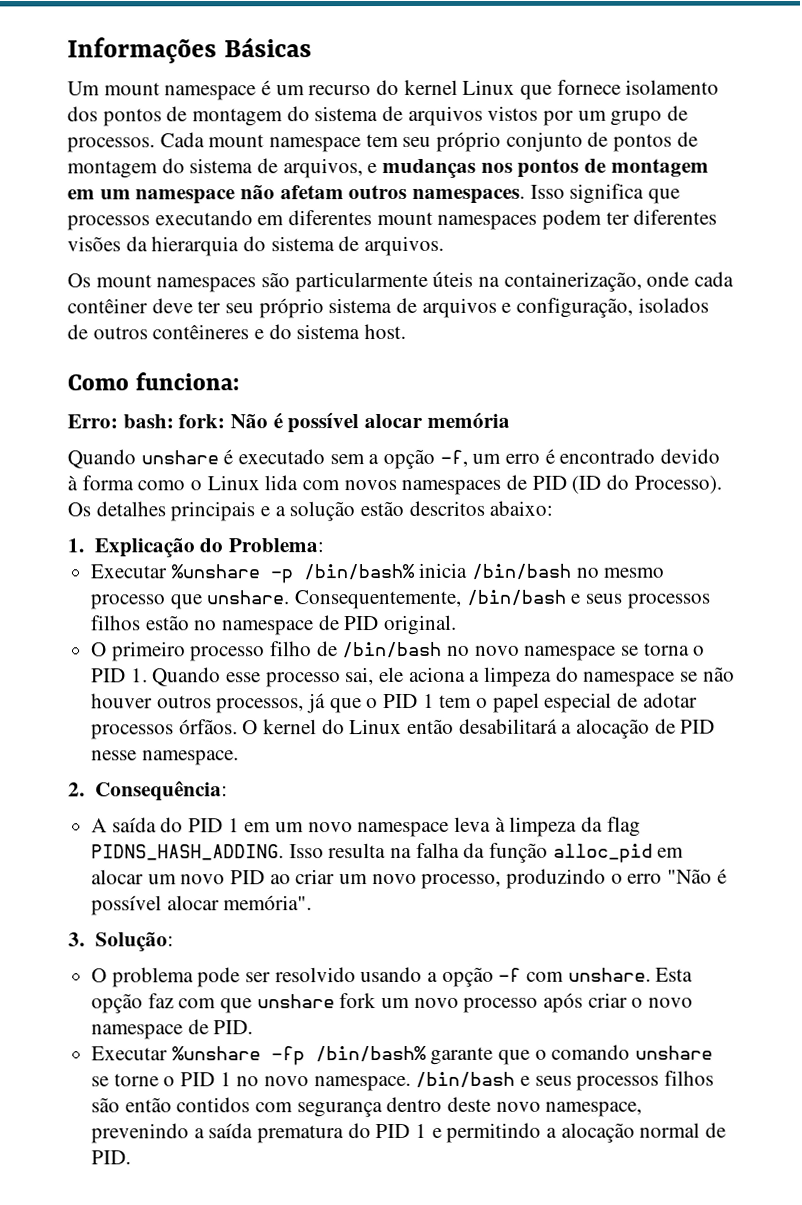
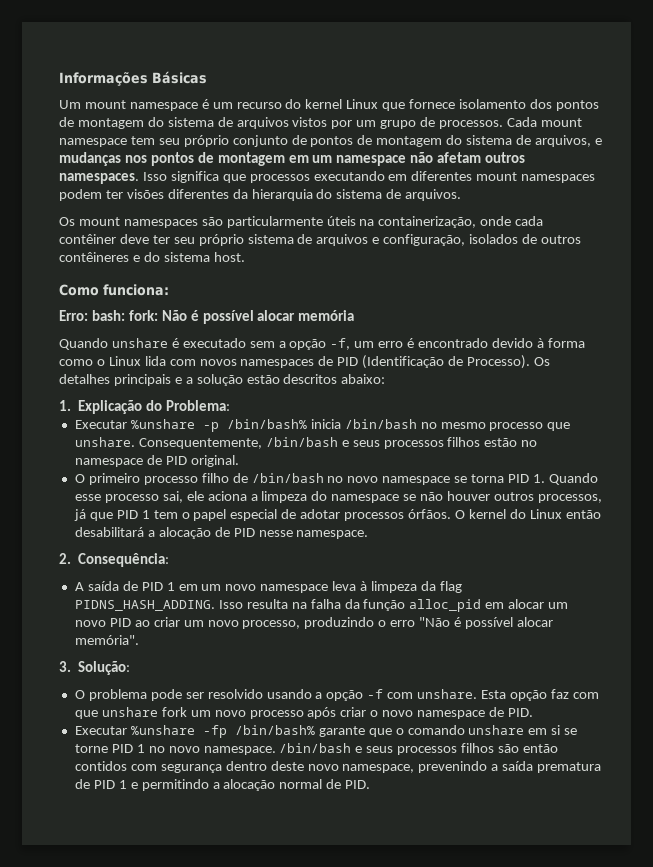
[633,209,718,225] [67,236,121,252] diferentes visões -> [126,189,229,199] visões diferentes
[571,474,630,494] (ID do -> [362,355,464,369] (Identificação de
[693,645,706,656] o -> (505, 478) none
[366,698,379,709] o -> (113, 516) none
[160,817,184,833] do -> [122,581,138,591] de
(714, 1052) none -> [528,725,561,735] em si
[163,1076,176,1087] o -> (108, 748) none
[347,1123,371,1139] do -> [74,779,90,789] de

